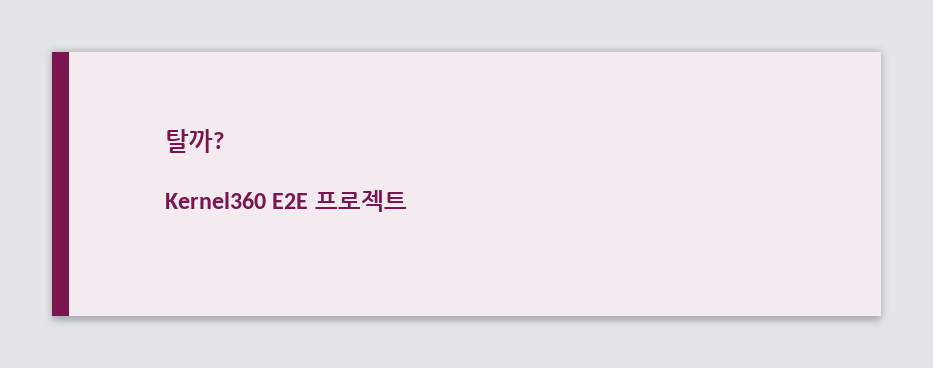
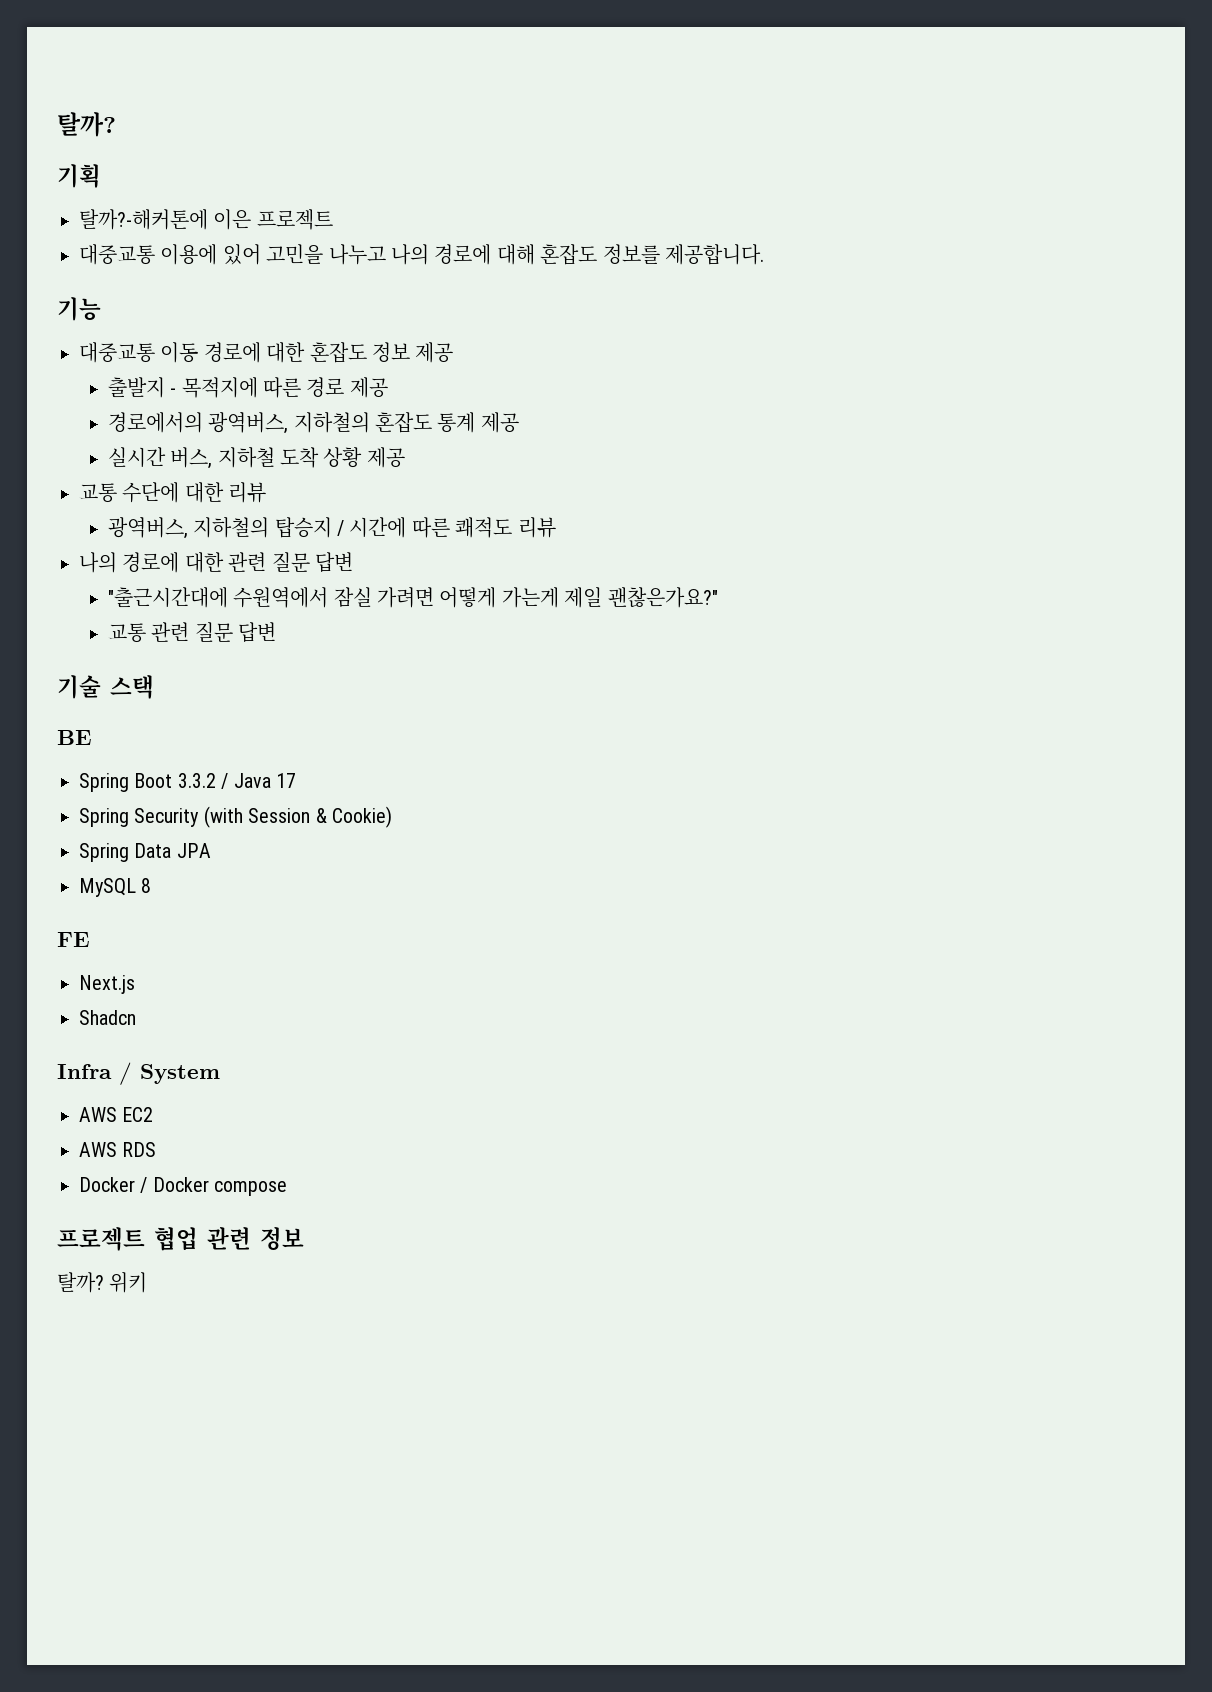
[165,190,407,212] Kernel360 E2E 프로젝트 -> [57,164,101,188] [79,209,333,230] [79,244,764,265] [57,297,101,321] [79,342,454,363] [107,377,388,398] [107,412,519,434] [107,447,405,469] [79,482,267,503] [107,517,556,539] [79,552,353,573] [107,587,718,608] [107,622,276,643] [57,675,154,699] [57,730,92,745] [79,773,296,792] [79,806,392,828] [79,843,211,862] [79,878,152,897] [57,932,90,947] [79,975,135,994] [79,1010,136,1025] [57,1062,220,1085] [79,1107,154,1122] [79,1142,157,1157] [79,1177,288,1196] [57,1227,304,1251] [57,1272,148,1293] 기획 // 탈까?-해커톤에 이은 프로젝트 // 대중교통 이용에 있어 고민을 나누고 나의 경로에 대해 혼잡도 정보를 제공합니다. // 기능 // 대중교통 이동 경로에 대한 혼잡도 정보 제공 // 출발지 - 목적지에 따른 경로 제공 // 경로에서의 광역버스, 지하철의 혼잡도 통계 제공 // 실시간 버스, 지하철 도착 상황 제공 // 교통 수단에 대한 리뷰 // 광역버스, 지하철의 탑승지 / 시간에 따른 쾌적도 리뷰 // 나의 경로에 대한 관련 질문 답변 // "출근시간대에 수원역에서 잠실 가려면 어떻게 가는게 제일 괜찮은가요?" // 교통 관련 질문 답변 // 기술 스택 // BE // Spring Boot 3.3.2 / Java 17 // Spring Security (with Session & Cookie) // Spring Data JPA // MySQL 8 // FE // Next.js // Shadcn // Infra / System // AWS EC2 // AWS RDS // Docker / Docker compose // 프로젝트 협업 관련 정보 // 탈까? 위키

